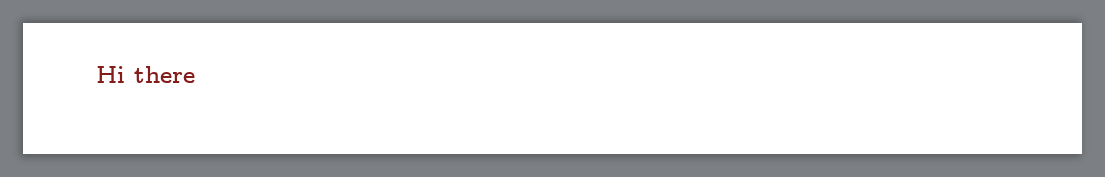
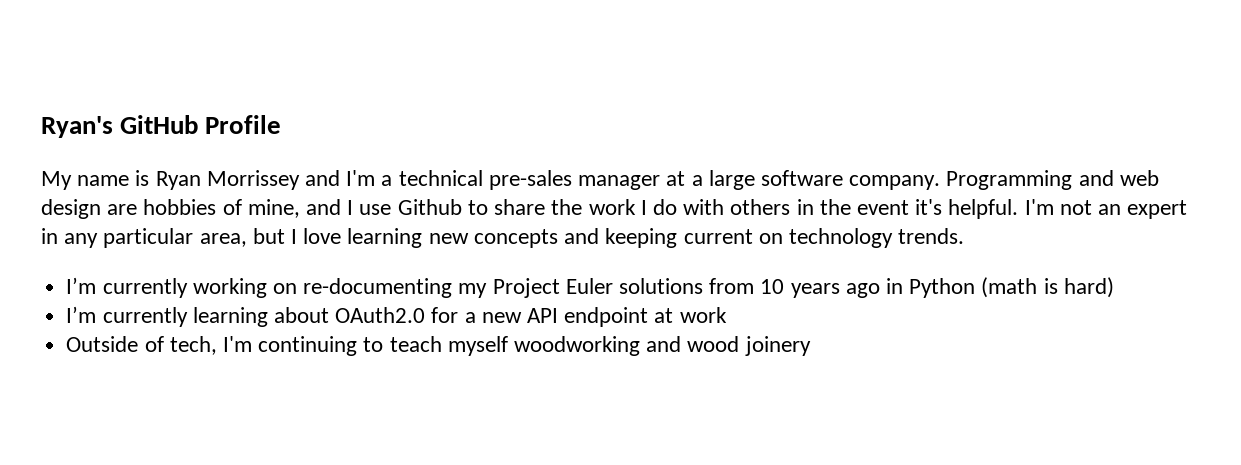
[96,66,195,83] Hi there -> [41,115,282,138] [41,170,1159,190] [41,199,1188,219] [41,228,965,248] [66,277,1114,298] [66,306,727,327] [66,336,811,356] Ryan's GitHub Profile // My name is Ryan Morrissey and I'm a technical pre-sales manager at a large software company. Programming and web design are hobbies of mine, and I use Github to share the work I do with others in the event it's helpful. I'm not an expert in any particular area, but I love learning new concepts and keeping current on technology trends. // I’m currently working on re-documenting my Project Euler solutions from 10 years ago in Python (math is hard) // I’m currently learning about OAuth2.0 for a new API endpoint at work // Outside of tech, I'm continuing to teach myself woodworking and wood joinery

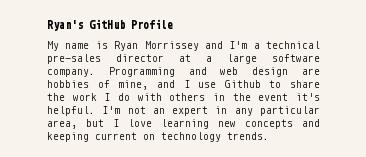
[578,175,661,190] manager -> [116,54,164,62] director
[66,277,1114,298] [66,306,727,327] [66,336,811,356] // I’m currently working on re-documenting my Project Euler solutions from 10 years ago in Python (math is hard) // I’m currently learning about OAuth2.0 for a new API endpoint at work // Outside of tech, I'm continuing to teach myself woodworking and wood joinery -> (269, 136) none

